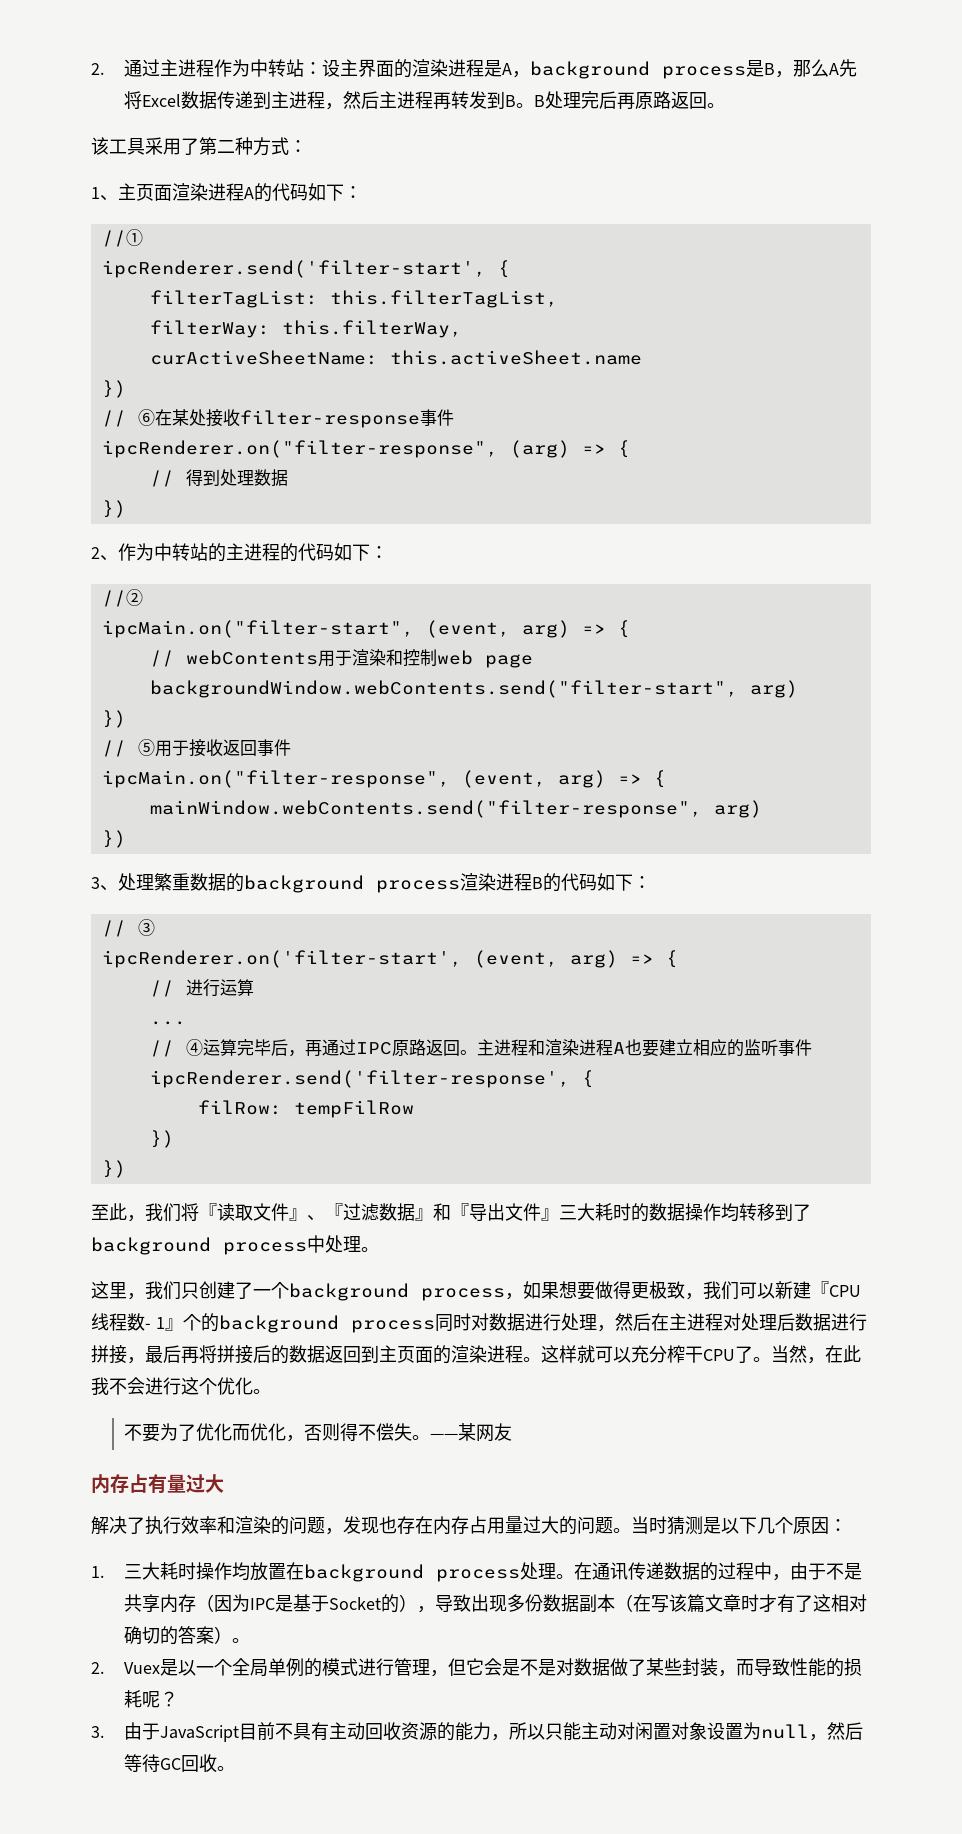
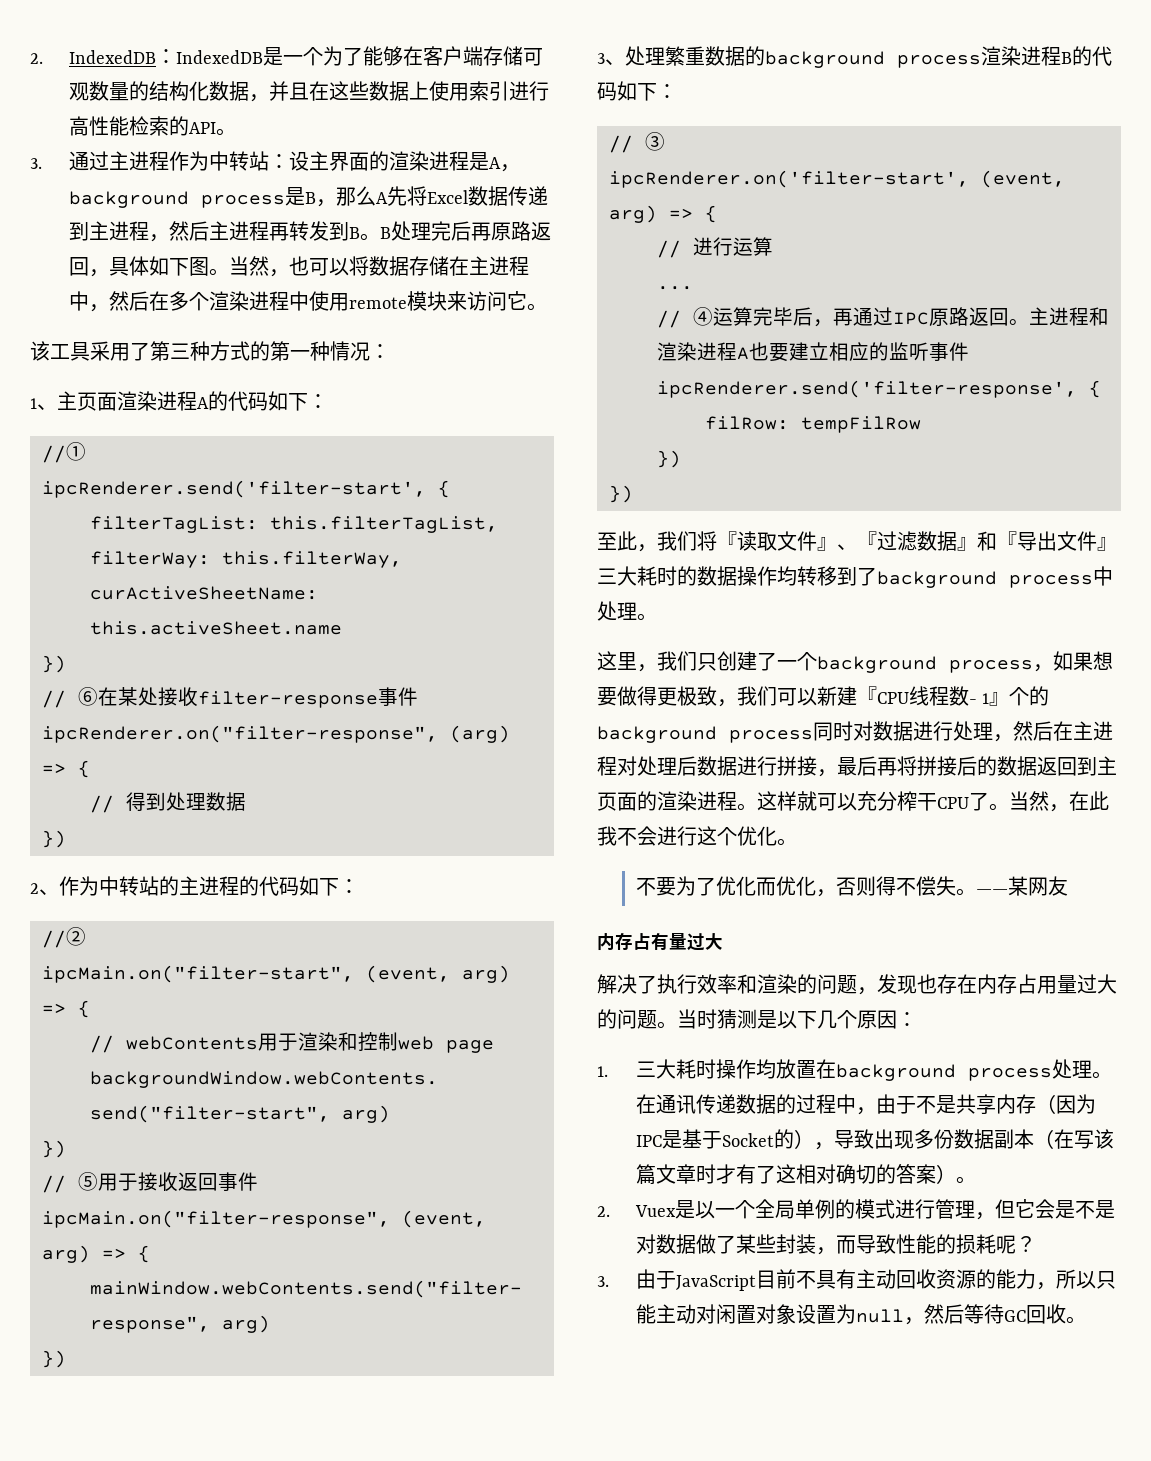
[91,63,104,75] 2. -> [30,46,544,66] [69,81,550,102] [69,116,237,136] [30,158,42,169] 2. IndexedDB：IndexedDB是一个为了能够在客户端存储可观数量的结构化数据，并且在这些数据上使用索引进行高性能检索的API。 // 3.
(708, 100) none -> [89,256,530,277] [69,291,528,312] ，具体如下图。当然，也可以将数据存储在主进程中，然后在多个渲染进程中使用remote模块来访问它
[217,137,289,156] 二种方式 -> [170,341,370,361] 三种方式的第一种情况

